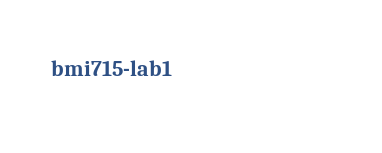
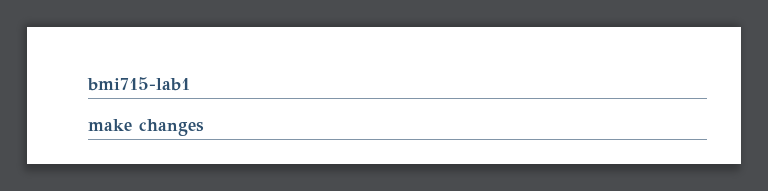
(172, 68) none -> [88,119,204,136] // make changes

